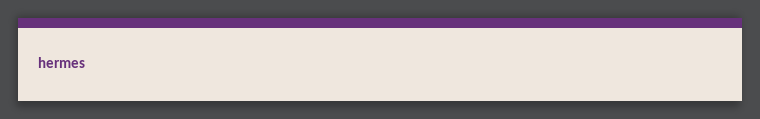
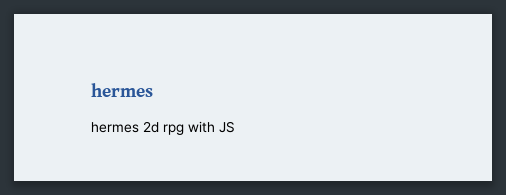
[38,57,85,68] hermes -> [91,83,153,97] [91,121,235,135] hermes // hermes 2d rpg with JS

